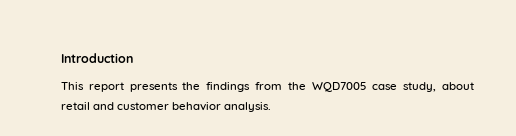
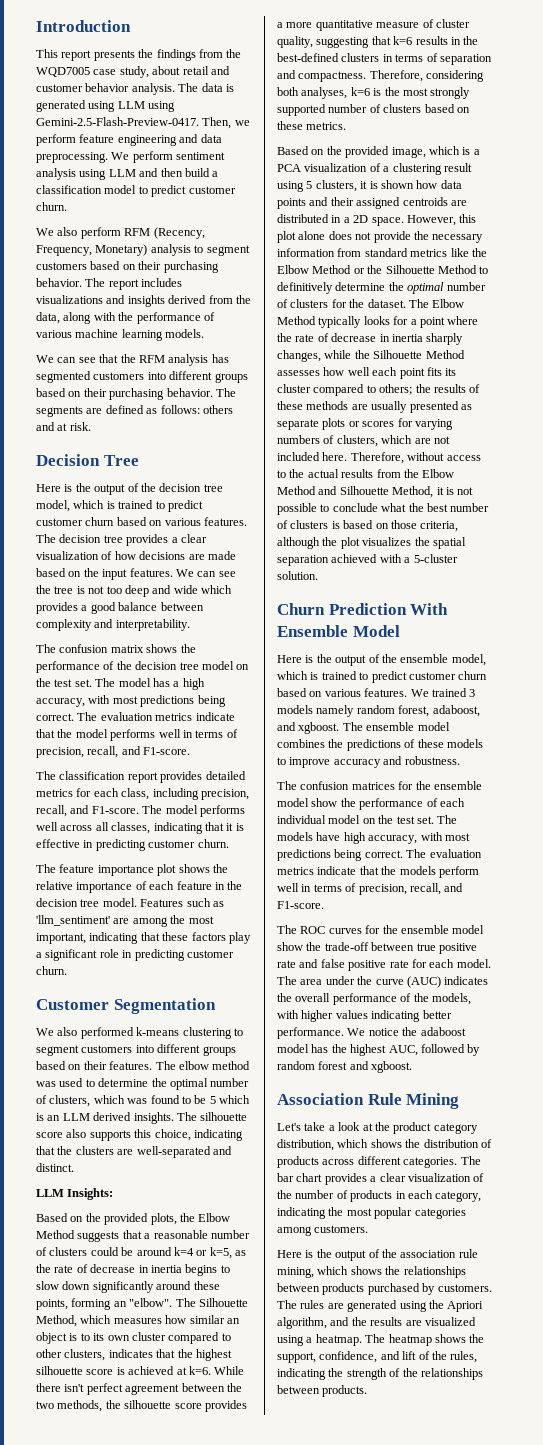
(272, 107) none -> [178,83,234,92] [36,100,176,112] [36,117,250,129] [36,134,222,146] [36,151,226,163] [36,168,219,180] [36,185,236,197] [36,202,67,211] [36,227,205,239] [36,244,250,256] [36,261,219,273] [36,278,183,290] [36,295,251,307] [36,312,215,324] [36,329,205,341] [36,354,229,366] [36,371,248,383] [36,388,236,400] [36,405,233,417] [36,422,91,431] [36,454,139,466] [36,483,223,495] [36,500,203,512] [36,517,247,526] [36,534,207,546] [36,551,236,560] [36,568,236,580] [36,585,232,597] [36,602,204,614] [36,619,190,631] [36,644,196,653] [36,661,250,673] [36,678,205,690] [36,695,226,707] [36,712,235,721] [36,729,238,741] [36,746,191,758] [36,771,246,783] [36,788,249,800] [36,805,245,817] [36,822,244,834] [36,839,229,851] [36,864,228,876] [36,881,243,893] [36,898,224,907] [36,915,214,927] [36,932,251,944] [36,949,234,961] [36,966,67,975] [36,998,216,1014] [36,1027,243,1039] [36,1044,236,1056] [36,1061,251,1070] [36,1078,250,1090] [36,1095,250,1107] [36,1112,248,1124] [36,1129,243,1141] [36,1146,232,1158] [36,1163,74,1172] [36,1188,114,1200] [36,1213,231,1225] [36,1230,250,1242] [36,1247,246,1259] [36,1264,230,1276] [36,1281,220,1293] [36,1298,248,1310] [36,1315,240,1327] [36,1332,231,1344] [36,1349,232,1361] [36,1366,245,1375] [36,1383,242,1395] [36,1400,247,1412] [277,19,470,31] [277,36,479,48] [277,53,492,65] [277,70,485,82] [277,87,471,99] [277,104,470,116] [277,121,347,130] [277,146,480,158] [277,163,472,175] [277,180,462,192] [277,197,467,209] [277,214,477,226] [277,231,484,243] [277,248,487,257] [277,265,489,274] [277,282,486,294] [277,299,465,308] [277,316,479,328] [277,333,464,345] [277,350,465,362] [277,367,457,379] [277,384,481,396] [277,401,472,413] [277,418,453,430] [277,435,450,447] [277,452,481,464] [277,469,455,478] [277,486,474,498] [277,503,490,515] [277,520,459,532] [277,537,466,549] [277,554,458,566] [277,571,318,580] [277,603,449,615] [277,625,400,637] [277,654,486,666] [277,671,488,683] [277,688,476,697] [277,705,480,717] [277,722,450,734] [277,739,483,751] [277,756,460,768] [277,781,482,790] [277,798,465,810] [277,815,458,824] [277,832,470,844] [277,849,482,861] [277,866,479,878] [277,883,464,895] [277,901,324,909] [277,925,485,934] [277,942,477,954] [277,959,491,971] [277,976,489,988] [277,993,471,1005] [277,1010,452,1022] [277,1027,466,1039] [277,1044,481,1056] [277,1061,413,1073] [277,1093,460,1109] [277,1122,478,1134] [277,1139,492,1151] [277,1156,481,1168] [277,1173,485,1185] [277,1190,482,1202] [277,1207,466,1219] [277,1225,369,1236] [277,1249,478,1261] [277,1266,466,1278] [277,1283,492,1295] [277,1300,484,1312] [277,1317,476,1329] [277,1334,485,1346] [277,1351,478,1363] [277,1368,483,1380] [277,1385,368,1397] The data is generated using LLM using Gemini-2.5-Flash-Preview-0417. Then, we perform feature engineering and data preprocessing. We perform sentiment analysis using LLM and then build a classification model to predict customer churn. // We also perform RFM (Recency, Frequency, Monetary) analysis to segment customers based on their purchasing behavior. The report includes visualizations and insights derived from the data, along with the performance of various machine learning models. // We can see that the RFM analysis has segmented customers into different groups based on their purchasing behavior. The segments are defined as follows: others and at risk. // Decision Tree // Here is the output of the decision tree model, which is trained to predict customer churn based on various features. The decision tree provides a clear visualization of how decisions are made based on the input features. We can see the tree is not too deep and wide which provides a good balance between complexity and interpretability. // The confusion matrix shows the performance of the decision tree model on the test set. The model has a high accuracy, with most predictions being correct. The evaluation metrics indicate that the model performs well in terms of precision, recall, and F1-score. // The classification report provides detailed metrics for each class, including precision, recall, and F1-score. The model performs well across all classes, indicating that it is effective in predicting customer churn. // The feature importance plot shows the relative importance of each feature in the decision tree model. Features such as 'llm_sentiment' are among the most important, indicating that these factors play a significant role in predicting customer churn. // Customer Segmentation // We also performed k-means clustering to segment customers into different groups based on their features. The elbow method was used to determine the optimal number of clusters, which was found to be 5 which is an LLM derived insights. The silhouette score also supports this choice, indicating that the clusters are well-separated and distinct. // LLM Insights: // Based on the provided plots, the Elbow Method suggests that a reasonable number of clusters could be around k=4 or k=5, as the rate of decrease in inertia begins to slow down significantly around these points, forming an "elbow". The Silhouette Method, which measures how similar an object is to its own cluster compared to other clusters, indicates that the highest silhouette score is achieved at k=6. While there isn't perfect agreement between the two methods, the silhouette score provides a more quantitative measure of cluster quality, suggesting that k=6 results in the best-defined clusters in terms of separation and compactness. Therefore, considering both analyses, k=6 is the most strongly supported number of clusters based on these metrics. // Based on the provided image, which is a PCA visualization of a clustering result using 5 clusters, it is shown how data points and their assigned centroids are distributed in a 2D space. However, this plot alone does not provide the necessary information from standard metrics like the Elbow Method or the Silhouette Method to definitively determine the optimal number of clusters for the dataset. The Elbow Method typically looks for a point where the rate of decrease in inertia sharply changes, while the Silhouette Method assesses how well each point fits its cluster compared to others; the results of these methods are usually presented as separate plots or scores for varying numbers of clusters, which are not included here. Therefore, without access to the actual results from the Elbow Method and Silhouette Method, it is not possible to conclude what the best number of clusters is based on those criteria, although the plot visualizes the spatial separation achieved with a 5-cluster solution. // Churn Prediction With Ensemble Model // Here is the output of the ensemble model, which is trained to predict customer churn based on various features. We trained 3 models namely random forest, adaboost, and xgboost. The ensemble model combines the predictions of these models to improve accuracy and robustness. // The confusion matrices for the ensemble model show the performance of each individual model on the test set. The models have high accuracy, with most predictions being correct. The evaluation metrics indicate that the models perform well in terms of precision, recall, and F1-score. // The ROC curves for the ensemble model show the trade-off between true positive rate and false positive rate for each model. The area under the curve (AUC) indicates the overall performance of the models, with higher values indicating better performance. We notice the adaboost model has the highest AUC, followed by random forest and xgboost. // Association Rule Mining // Let's take a look at the product category distribution, which shows the distribution of products across different categories. The bar chart provides a clear visualization of the number of products in each category, indicating the most popular categories among customers. // Here is the output of the association rule mining, which shows the relationships between products purchased by customers. The rules are generated using the Apriori algorithm, and the results are visualized using a heatmap. The heatmap shows the support, confidence, and lift of the rules, indicating the strength of the relationships between products.

